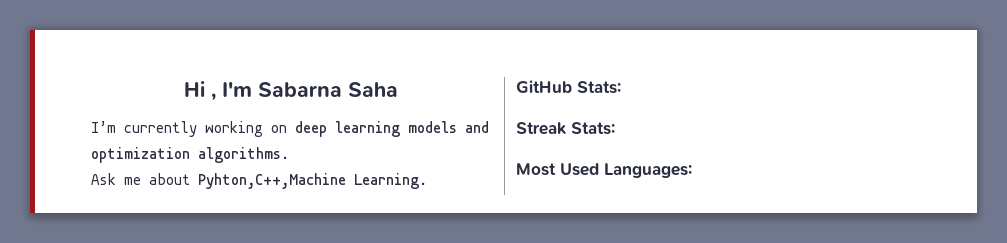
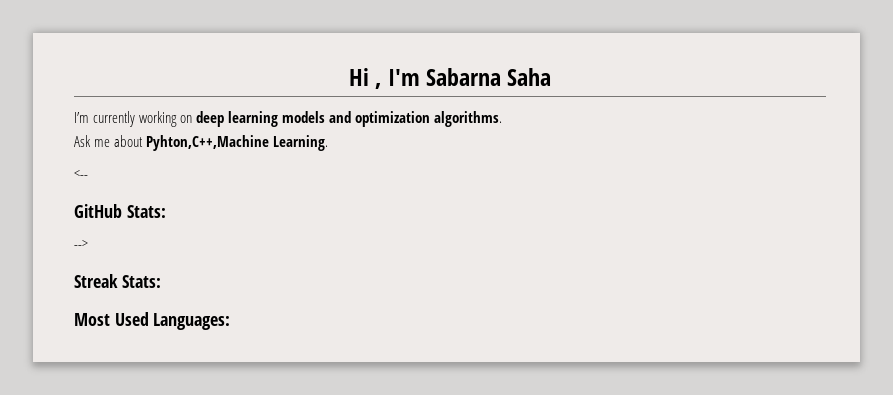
(427, 181) none -> [74,170,88,179] // <--
(621, 87) none -> [74,240,88,249] // -->

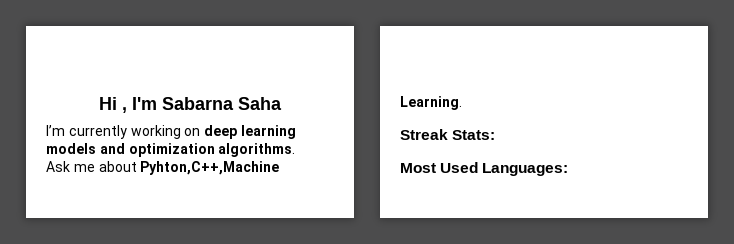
[74,170,88,179] [74,204,166,218] [74,240,88,249] // <-- // GitHub Stats: // --> -> (462, 103) none

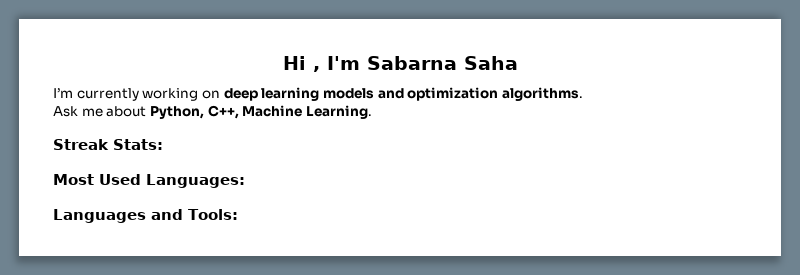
[140,161,280,175] Pyhton,C++,Machine -> [149,105,303,119] Python, C++, Machine
(569, 169) none -> [53,209,238,223] // Languages and Tools:

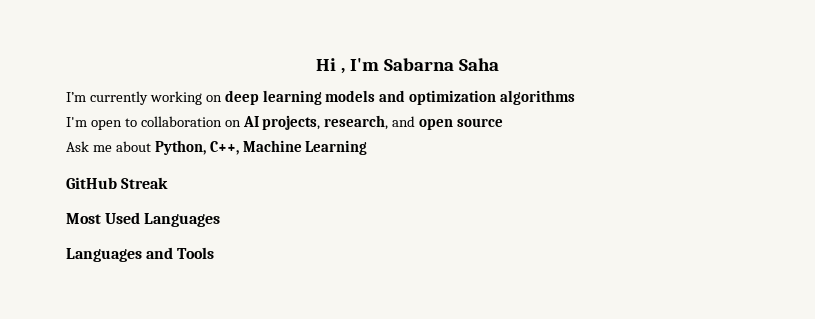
[501,87,583,101] algorithms. -> [500,90,576,105] [66,115,504,130] algorithms // I'm open to collaboration on AI projects, research, and open source
[305,105,372,119] Learning. // -> [305,140,368,155] [66,177,117,189] Learning // GitHub
[113,139,163,150] Stats: -> (169, 183) none
[146,174,245,188] Languages: -> [144,213,221,227] Languages
[188,209,238,220] Tools: -> [177,247,215,259] Tools

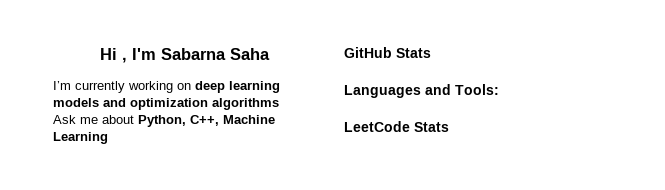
[66,115,504,130] // I'm open to collaboration on AI projects, research, and open source -> (279, 104) none
[121,177,169,189] [66,212,221,227] Streak // Most Used Languages -> [396,48,431,58] Stats
[177,247,215,259] Tools -> [455,84,499,95] [344,121,449,132] Tools: // LeetCode Stats

